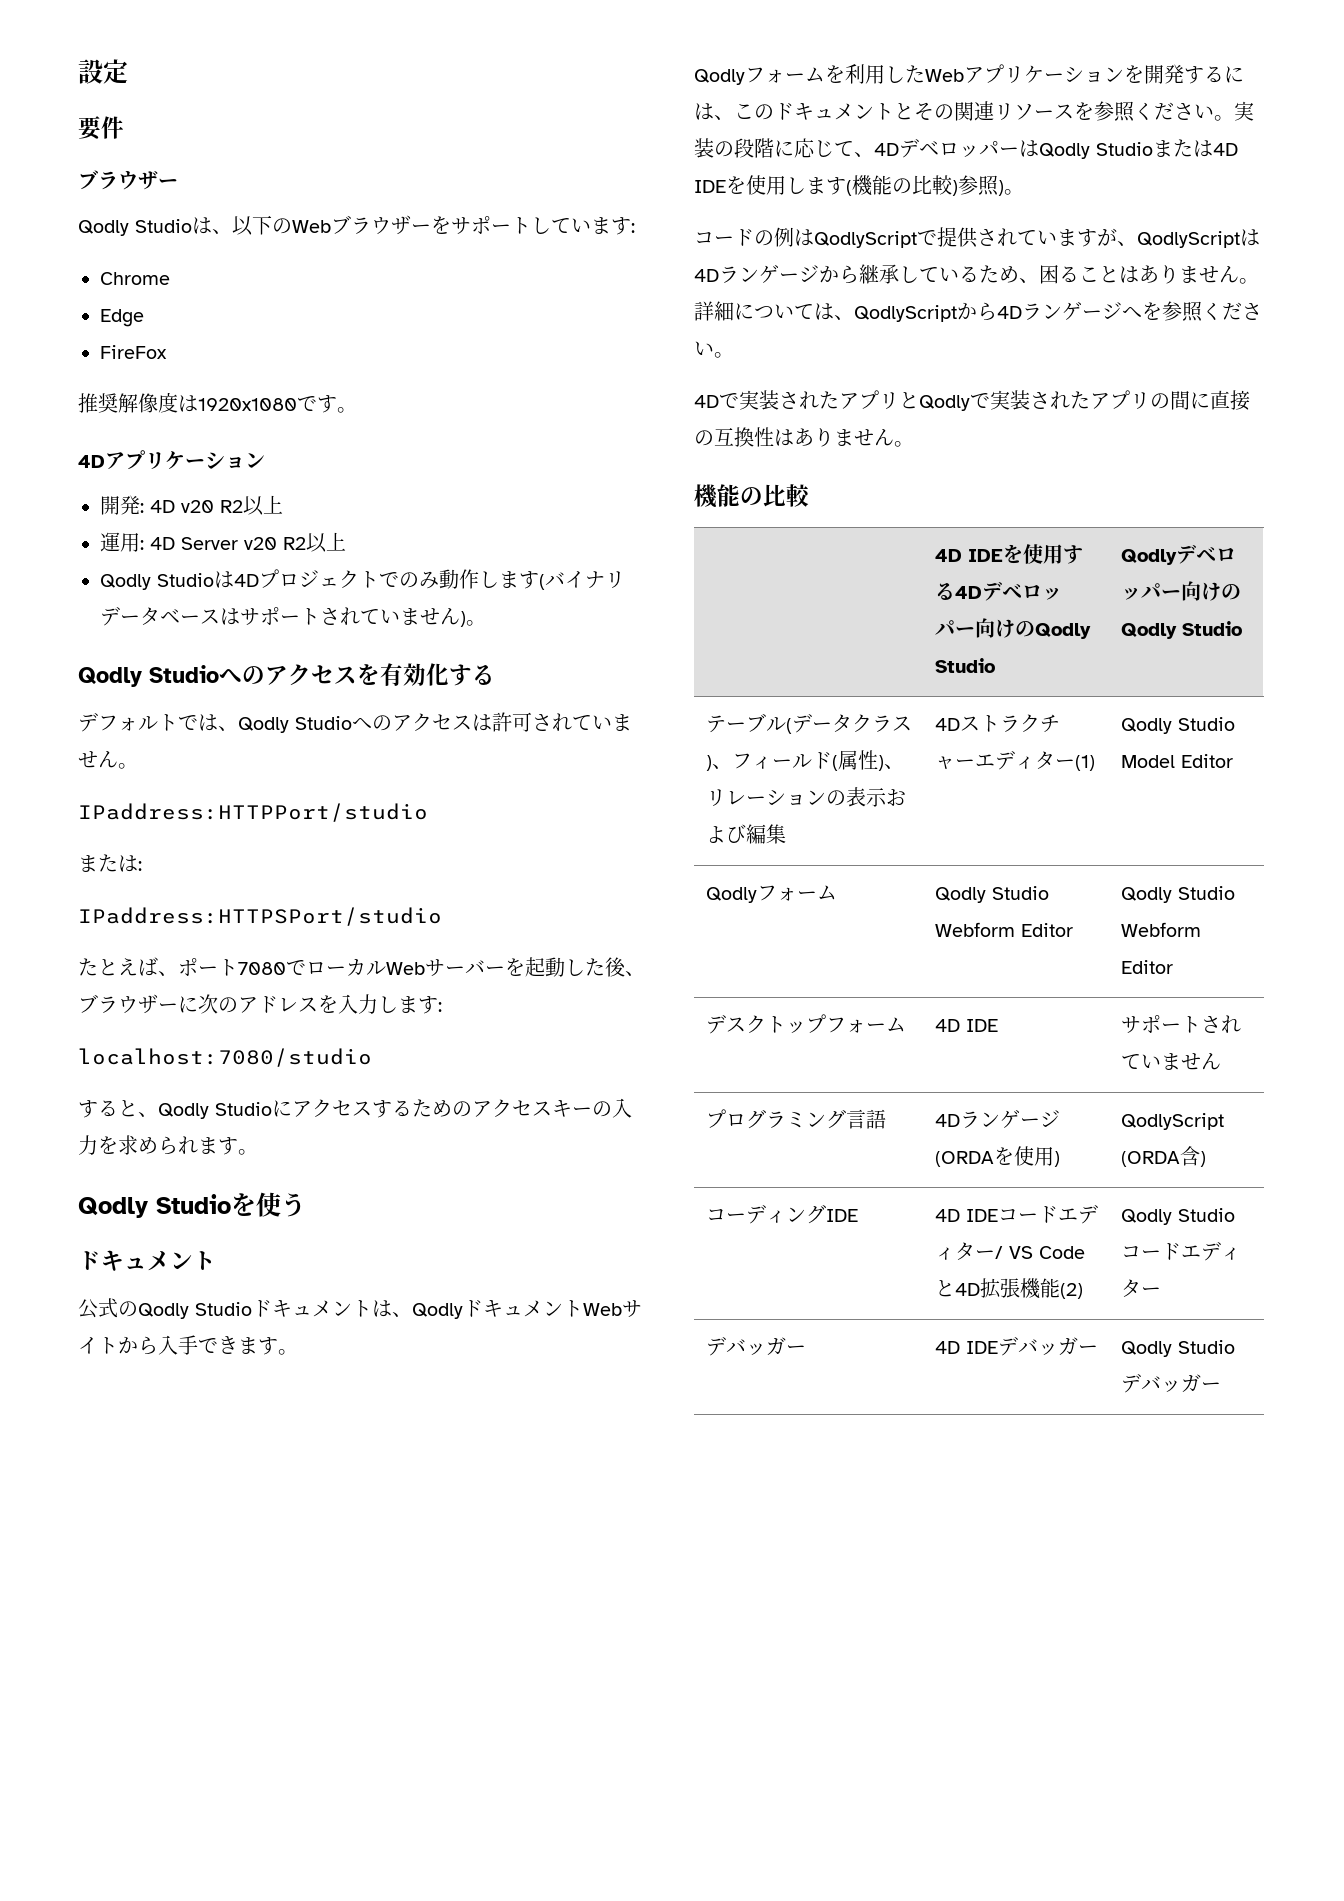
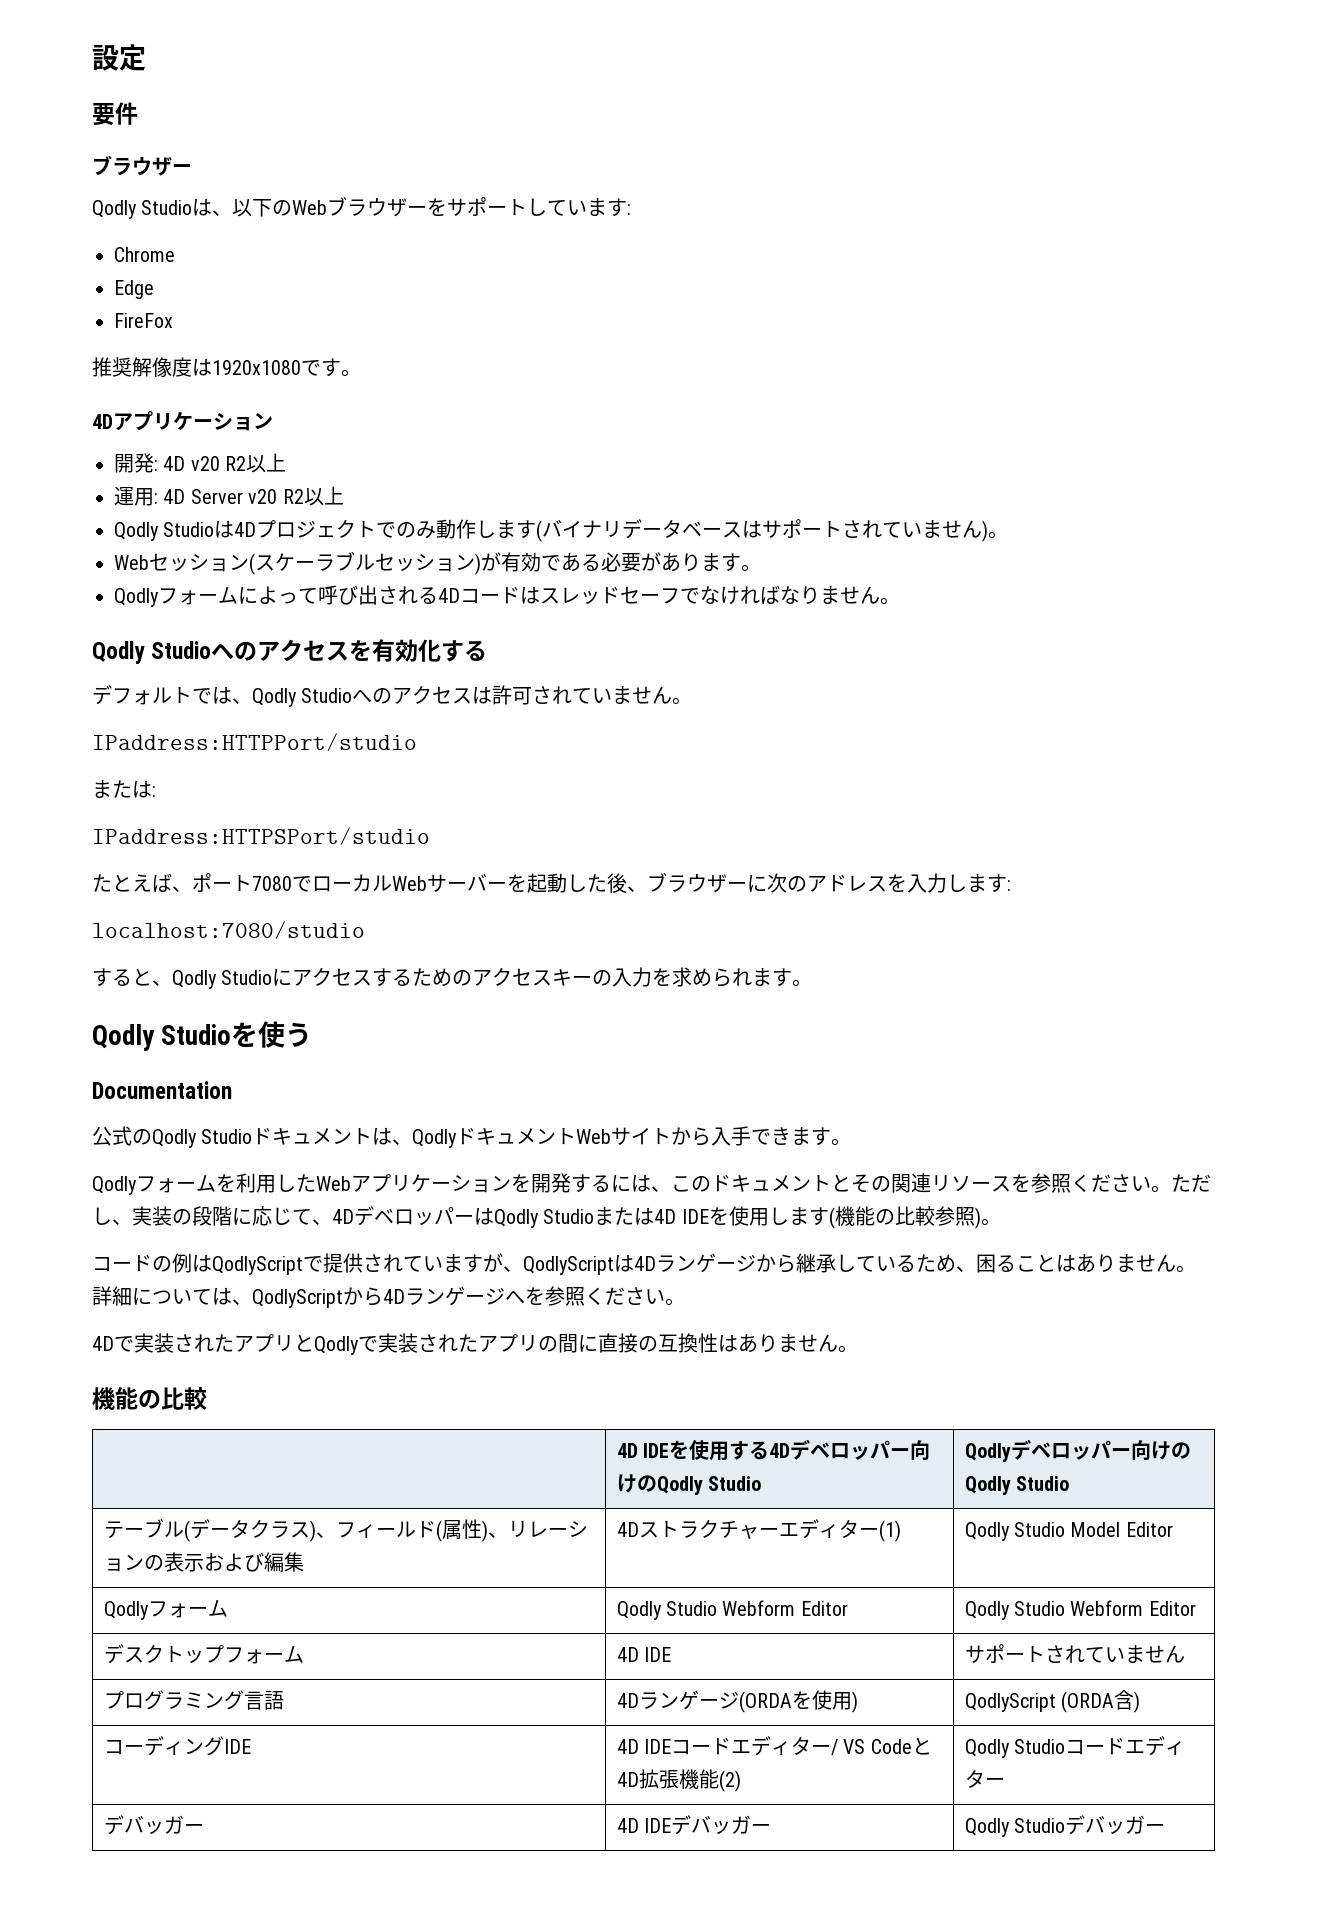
(486, 623) none -> [114,551,761,575] [114,585,900,607] // Webセッション(スケーラブルセッション)が有効である必要があります。 // Qodlyフォームによって呼び出される4Dコードはスレッドセーフでなければなりません。
[78,1250,216,1271] ドキュメント -> [92,1081,232,1099] Documentation
(1234, 118) none -> [1171,1174,1211,1192] [92,1207,132,1225] ただし、
[952,180,958,196] ) -> (935, 1216) none

